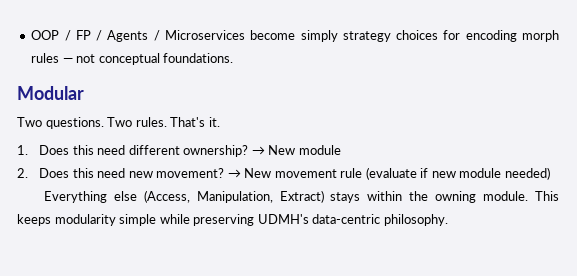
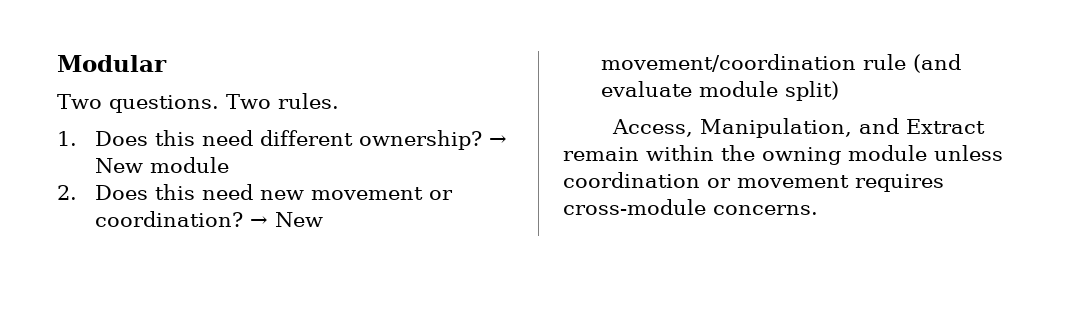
[31,30,560,42] [31,53,234,65] OOP / FP / Agents / Microservices become simply strategy choices for encoding morph rules — not conceptual foundations. // -> (57, 63) none
[170,117,220,127] That's it. -> (339, 101) none
[156,167,550,180] [43,190,559,203] [17,214,448,226] movement? → New movement rule (evaluate if new module needed) // Everything else (Access, Manipulation, Extract) stays within the owning module. This keeps modularity simple while preserving UDMH's data-centric philosophy. -> [310,187,453,200] [94,211,323,227] [600,54,961,73] [600,81,839,101] [611,118,985,138] [563,145,1003,165] [563,172,944,192] [563,199,818,215] movement or coordination? → New movement/coordination rule (and evaluate module split) // Access, Manipulation, and Extract remain within the owning module unless coordination or movement requires cross-module concerns.

